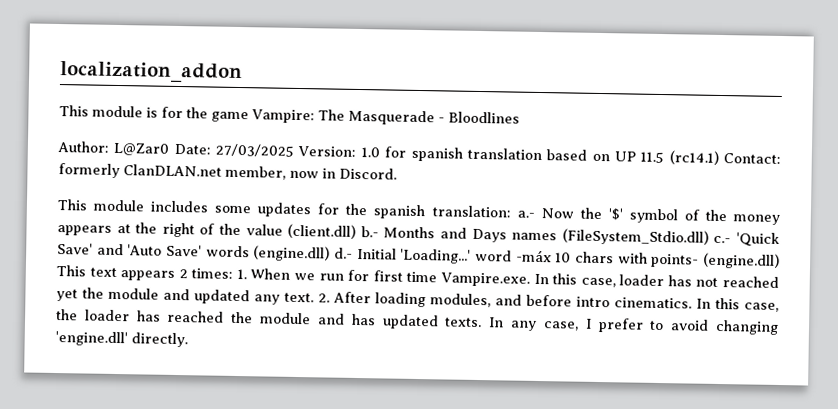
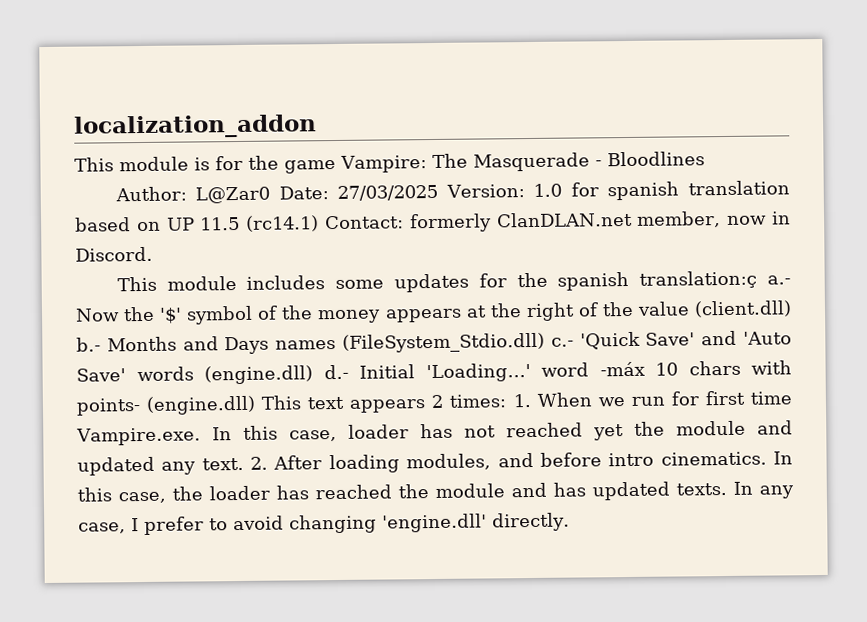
[431,205,511,218] translation: -> [639,270,758,289] translation:ç

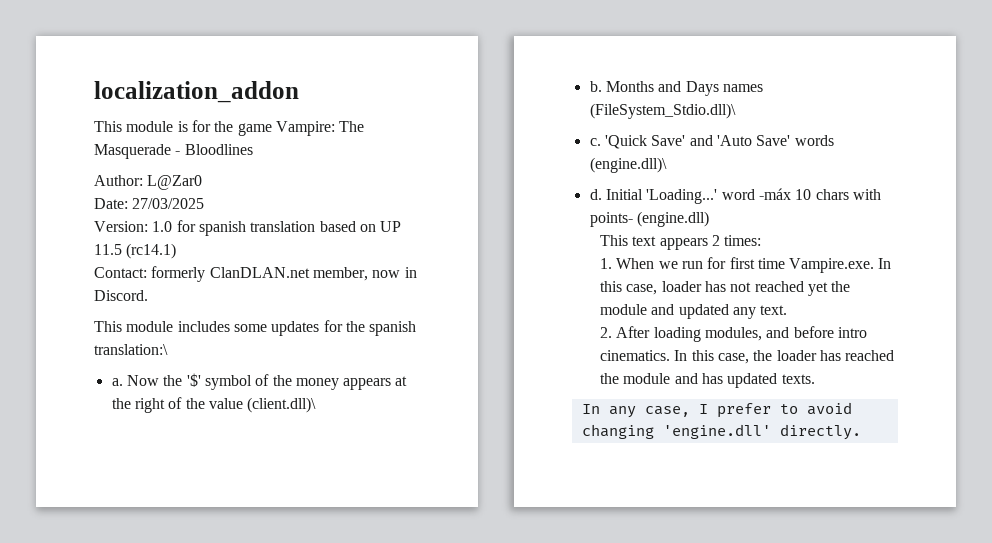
(271, 195) none -> (203, 182) //
(439, 192) none -> (205, 203) //
(320, 223) none -> (177, 251) //
[639,270,791,289] translation:ç a.- -> [94,344,168,355] [111,378,123,386] translation:\ // a.
[693,300,792,318] [76,337,101,352] (client.dll) b.- -> [247,397,317,413] [589,81,602,92] (client.dll)\ // b.
[342,332,574,353] (FileSystem_Stdio.dll) c.- -> [589,103,736,119] [589,138,601,146] (FileSystem_Stdio.dll)\ // c.
[204,364,349,385] (engine.dll) d.- -> [589,157,667,173] [589,189,602,200] (engine.dll)\ // d.
(257, 405) none -> (709, 219) //
(507, 401) none -> (762, 240) //
(244, 464) none -> (788, 310) //
(727, 489) none -> (815, 379) //

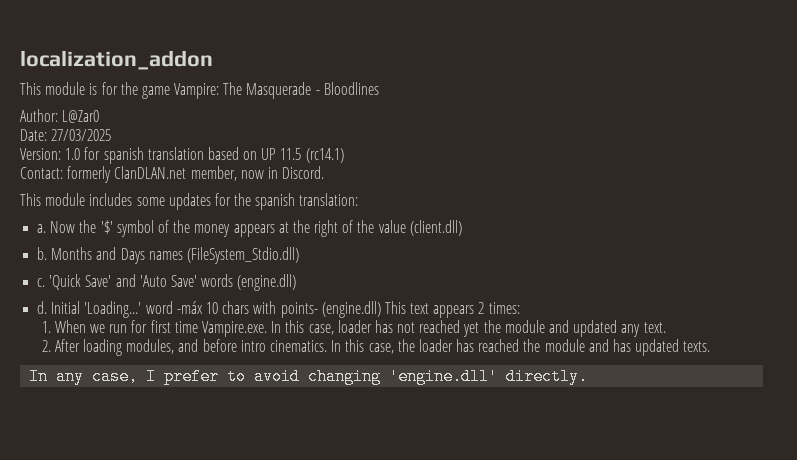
[94,344,168,355] translation:\ -> [299,193,359,206] translation:
[247,397,317,413] (client.dll)\ -> [409,220,462,236] (client.dll)
[589,103,736,119] (FileSystem_Stdio.dll)\ -> [186,247,299,264] (FileSystem_Stdio.dll)
[589,157,667,173] (engine.dll)\ -> [237,274,297,291] (engine.dll)
(709, 219) // -> (381, 309) none

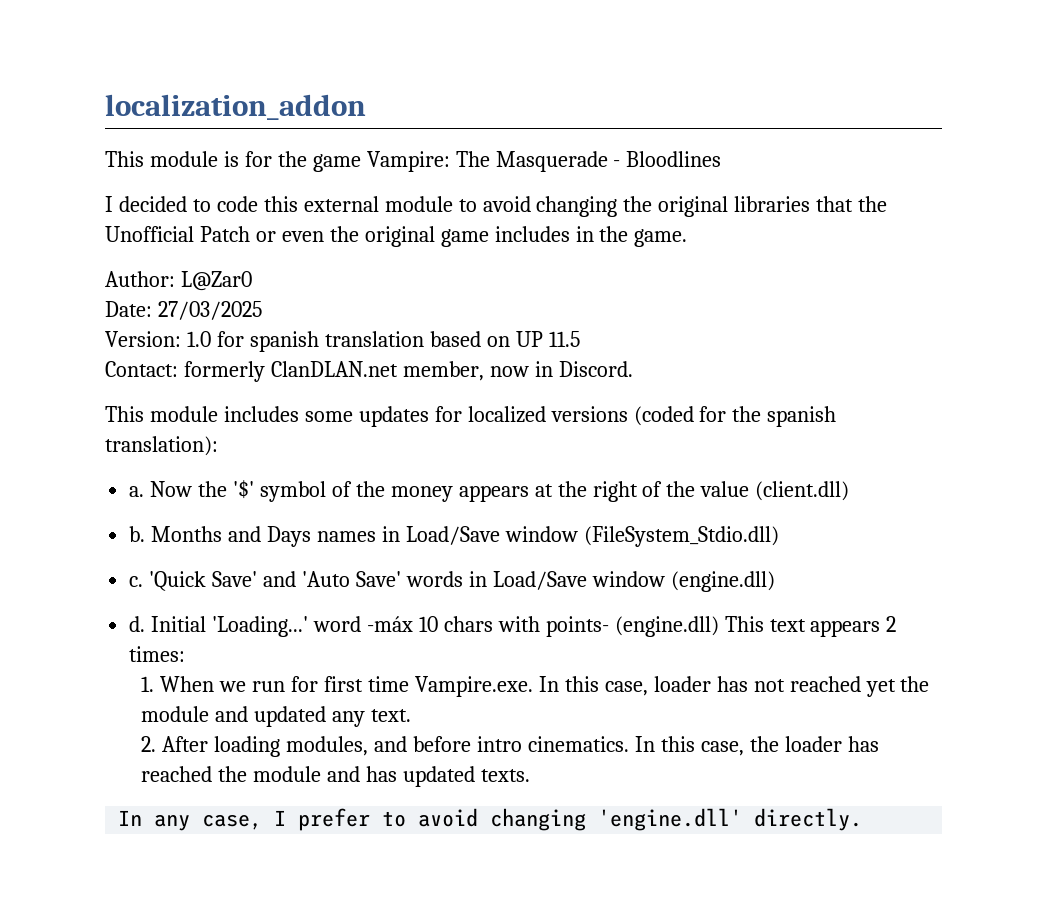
(379, 88) none -> [105,196,888,217] [105,226,688,247] // I decided to code this external module to avoid changing the original libraries that the Unofficial Patch or even the original game includes in the game.
[305,148,344,163] (rc14.1) -> (580, 339) none
(231, 199) none -> [467,406,727,426] localized versions (coded for
[299,193,359,206] translation: -> [105,436,218,456] translation):
(183, 255) none -> [381,526,578,545] in Load/Save window
(234, 280) none -> [468,571,665,590] in Load/Save window

